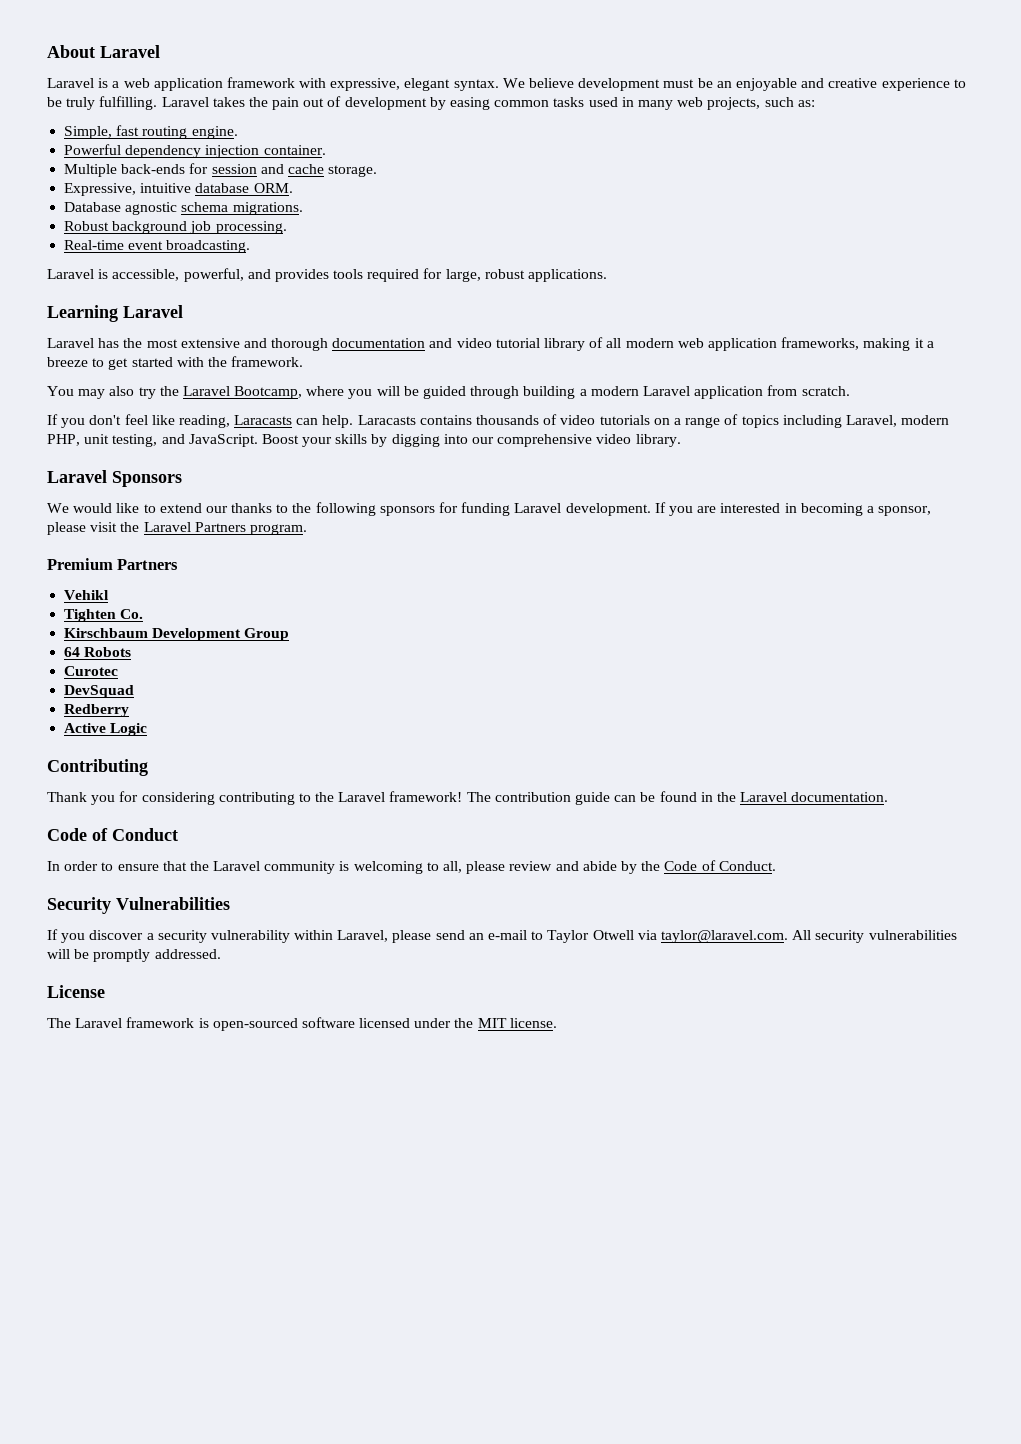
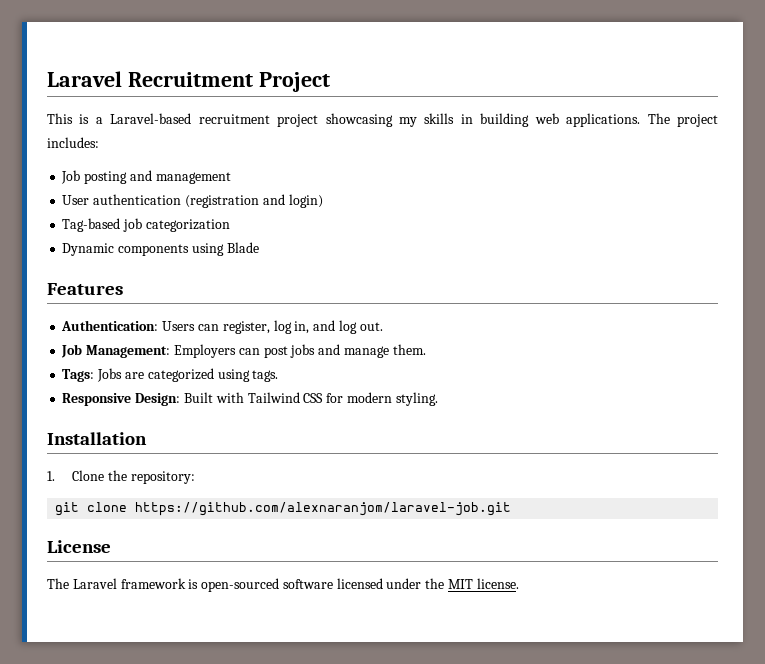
[47,45,160,58] [47,77,966,91] [47,96,815,110] [64,125,238,139] [64,144,326,158] [64,163,378,177] [64,183,293,196] [64,202,303,215] [64,221,287,234] [64,240,251,253] [47,268,608,282] [47,305,183,322] [47,337,934,351] [47,356,304,370] [47,385,850,399] [47,414,950,428] [47,434,681,447] [47,470,182,487] [47,502,932,516] [47,522,307,535] [47,558,179,570] [64,590,110,600] [64,609,144,622] [64,628,290,641] [64,647,132,657] [64,666,119,676] [64,685,135,698] [64,704,130,717] [64,723,148,736] [47,759,148,776] [47,791,889,805] [47,828,178,841] [47,860,776,874] [47,897,230,914] [47,929,957,943] [47,949,221,962] About Laravel // Laravel is a web application framework with expressive, elegant syntax. We believe development must be an enjoyable and creative experience to be truly fulfilling. Laravel takes the pain out of development by easing common tasks used in many web projects, such as: // Simple, fast routing engine. // Powerful dependency injection container. // Multiple back-ends for session and cache storage. // Expressive, intuitive database ORM. // Database agnostic schema migrations. // Robust background job processing. // Real-time event broadcasting. // Laravel is accessible, powerful, and provides tools required for large, robust applications. // Learning Laravel // Laravel has the most extensive and thorough documentation and video tutorial library of all modern web application frameworks, making it a breeze to get started with the framework. // You may also try the Laravel Bootcamp, where you will be guided through building a modern Laravel application from scratch. // If you don't feel like reading, Laracasts can help. Laracasts contains thousands of video tutorials on a range of topics including Laravel, modern PHP, unit testing, and JavaScript. Boost your skills by digging into our comprehensive video library. // Laravel Sponsors // We would like to extend our thanks to the following sponsors for funding Laravel development. If you are interested in becoming a sponsor, please visit the Laravel Partners program. // Premium Partners // Vehikl // Tighten Co. // Kirschbaum Development Group // 64 Robots // Curotec // DevSquad // Redberry // Active Logic // Contributing // Thank you for considering contributing to the Laravel framework! The contribution guide can be found in the Laravel documentation. // Code of Conduct // In order to ensure that the Laravel community is welcoming to all, please review and abide by the Code of Conduct. // Security Vulnerabilities // If you discover a security vulnerability within Laravel, please send an e-mail to Taylor Otwell via taylor@laravel.com. All security vulnerabilities will be promptly addressed. -> [47,71,330,92] [47,113,719,127] [47,137,99,148] [61,170,231,184] [62,194,323,208] [62,218,230,232] [62,242,259,256] [47,283,123,295] [61,320,383,334] [61,344,426,358] [62,368,279,382] [62,392,438,406] [47,432,147,445] [47,470,195,484] [55,502,512,516] Laravel Recruitment Project // This is a Laravel-based recruitment project showcasing my skills in building web applications. The project includes: // Job posting and management // User authentication (registration and login) // Tag-based job categorization // Dynamic components using Blade // Features // Authentication: Users can register, log in, and log out. // Job Management: Employers can post jobs and manage them. // Tags: Jobs are categorized using tags. // Responsive Design: Built with Tailwind CSS for modern styling. // Installation // 1. Clone the repository: // git clone https://github.com/alexnaranjom/laravel-job.git

